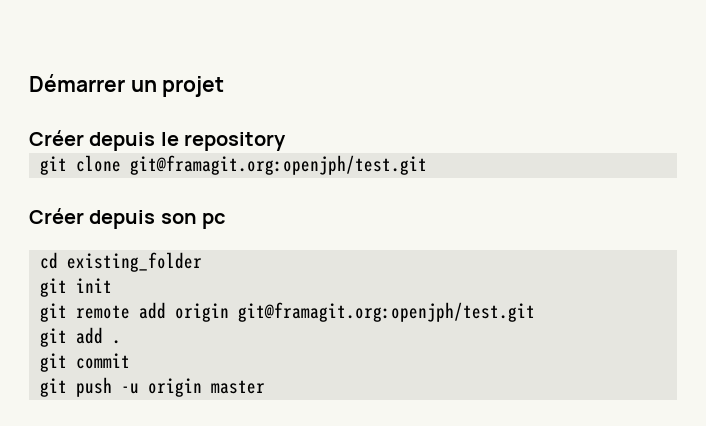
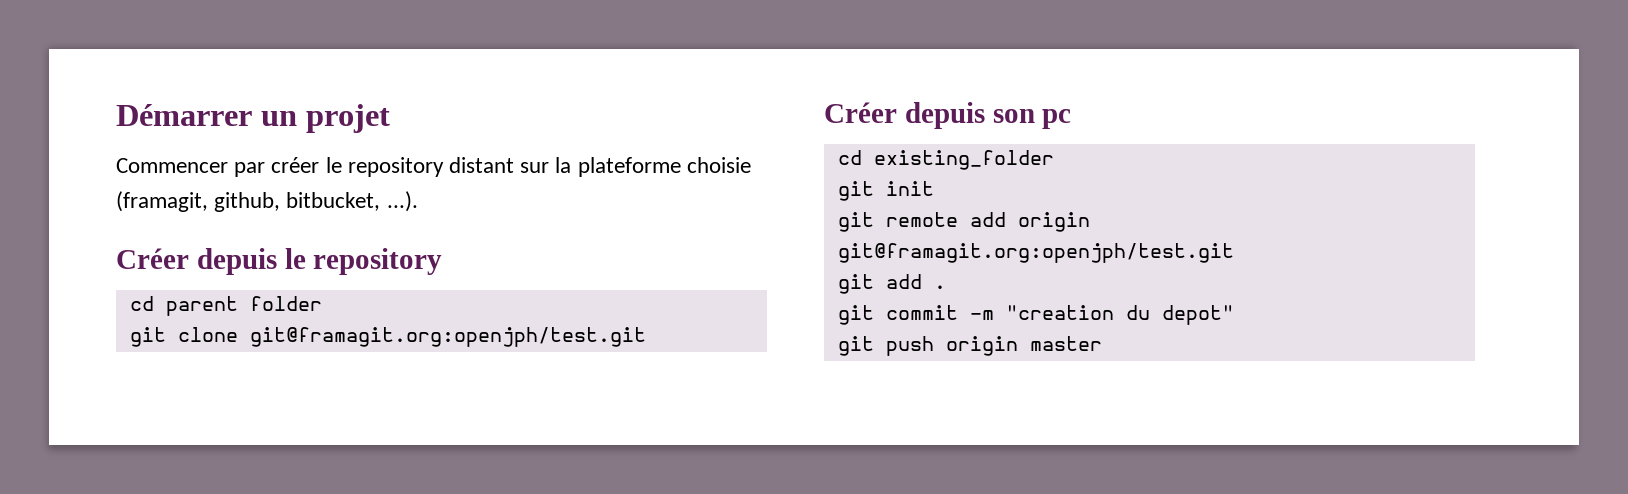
(225, 86) none -> [116,157,751,177] [116,191,418,212] // Commencer par créer le repository distant sur la plateforme choisie (framagit, github, bitbucket, ...).
(287, 141) none -> [129,296,322,316] // cd parent folder
(130, 361) none -> [969,305,1234,325] -m "creation du depot"
[120,383,139,394] -u -> (934, 346) none

